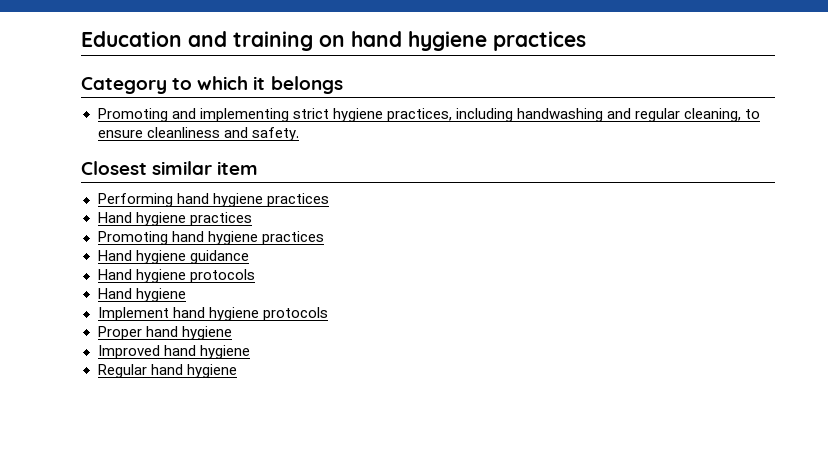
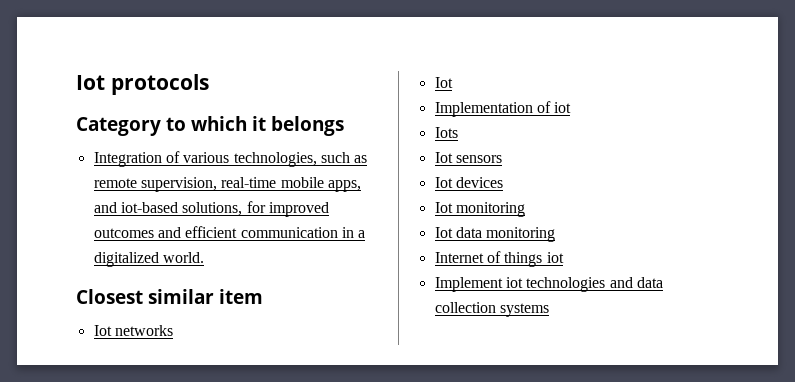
[81,31,586,51] Education and training on hand hygiene practices -> [76,74,209,95] Iot protocols
[97,108,761,122] [97,127,299,141] [81,161,259,175] [97,193,329,207] [97,212,252,226] [97,231,324,245] [97,250,249,264] [97,269,255,283] [97,288,186,302] [97,307,328,321] [97,326,232,340] [97,345,250,359] [97,364,237,378] Promoting and implementing strict hygiene practices, including handwashing and regular cleaning, to ensure cleanliness and safety. // Closest similar item // Performing hand hygiene practices // Hand hygiene practices // Promoting hand hygiene practices // Hand hygiene guidance // Hand hygiene protocols // Hand hygiene // Implement hand hygiene protocols // Proper hand hygiene // Improved hand hygiene // Regular hand hygiene -> [93,151,368,167] [93,177,361,192] [93,201,329,217] [93,226,366,238] [93,252,204,267] [76,289,263,304] [93,325,173,336] [434,77,453,88] [434,101,572,117] [434,127,458,138] [434,152,502,163] [434,177,503,188] [434,202,525,217] [434,227,556,242] [434,251,564,267] [434,277,663,292] [434,302,549,317] Integration of various technologies, such as remote supervision, real-time mobile apps, and iot-based solutions, for improved outcomes and efficient communication in a digitalized world. // Closest similar item // Iot networks // Iot // Implementation of iot // Iots // Iot sensors // Iot devices // Iot monitoring // Iot data monitoring // Internet of things iot // Implement iot technologies and data collection systems

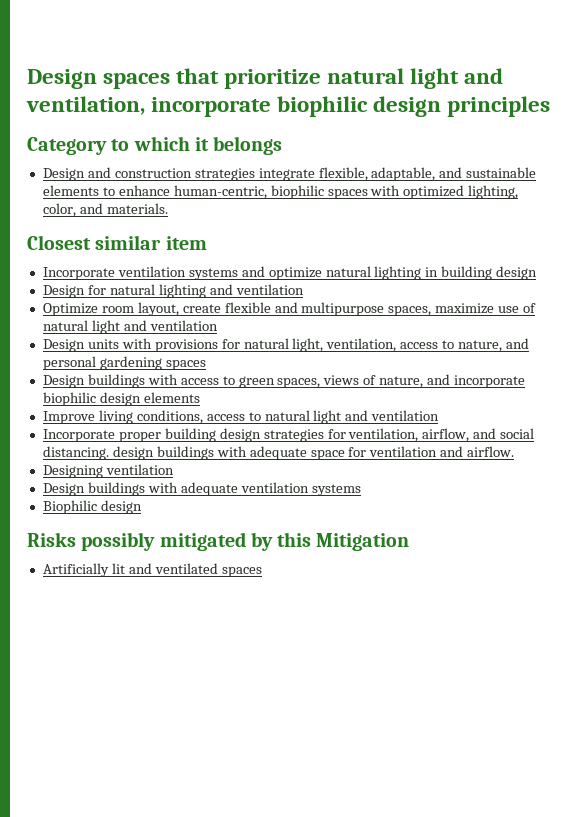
[76,74,209,95] Iot protocols -> [27,68,504,89] [26,96,551,117] Design spaces that prioritize natural light and ventilation, incorporate biophilic design principles
[93,151,368,167] [93,177,361,192] [93,201,329,217] [93,226,366,238] [93,252,204,267] [76,289,263,304] [93,325,173,336] [434,77,453,88] [434,101,572,117] [434,127,458,138] [434,152,502,163] [434,177,503,188] [434,202,525,217] [434,227,556,242] [434,251,564,267] [434,277,663,292] [434,302,549,317] Integration of various technologies, such as remote supervision, real-time mobile apps, and iot-based solutions, for improved outcomes and efficient communication in a digitalized world. // Closest similar item // Iot networks // Iot // Implementation of iot // Iots // Iot sensors // Iot devices // Iot monitoring // Iot data monitoring // Internet of things iot // Implement iot technologies and data collection systems -> [42,167,537,181] [42,185,519,199] [42,203,168,217] [27,235,207,250] [42,266,538,280] [42,284,304,298] [42,302,537,316] [42,320,218,334] [42,338,530,352] [42,356,206,370] [42,374,526,388] [42,392,200,406] [42,410,440,424] [42,428,535,442] [42,446,515,460] [42,464,174,478] [42,482,361,496] [42,500,142,514] [27,532,410,551] [42,563,262,577] Design and construction strategies integrate flexible, adaptable, and sustainable elements to enhance human-centric, biophilic spaces with optimized lighting, color, and materials. // Closest similar item // Incorporate ventilation systems and optimize natural lighting in building design // Design for natural lighting and ventilation // Optimize room layout, create flexible and multipurpose spaces, maximize use of natural light and ventilation // Design units with provisions for natural light, ventilation, access to nature, and personal gardening spaces // Design buildings with access to green spaces, views of nature, and incorporate biophilic design elements // Improve living conditions, access to natural light and ventilation // Incorporate proper building design strategies for ventilation, airflow, and social distancing. design buildings with adequate space for ventilation and airflow. // Designing ventilation // Design buildings with adequate ventilation systems // Biophilic design // Risks possibly mitigated by this Mitigation // Artificially lit and ventilated spaces

